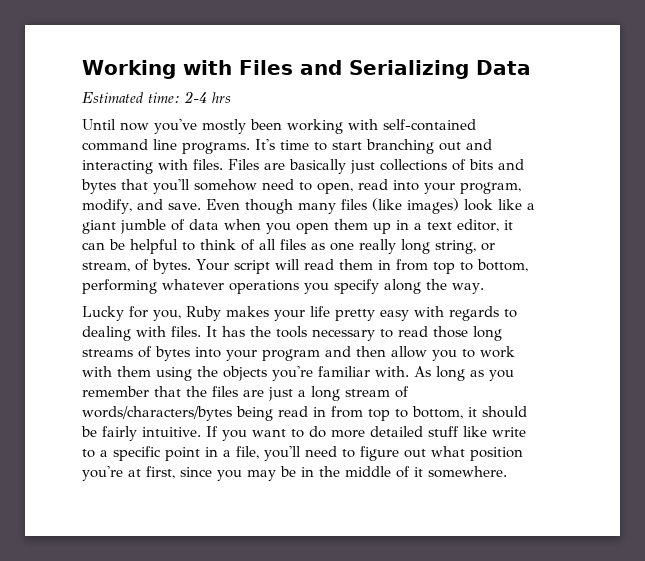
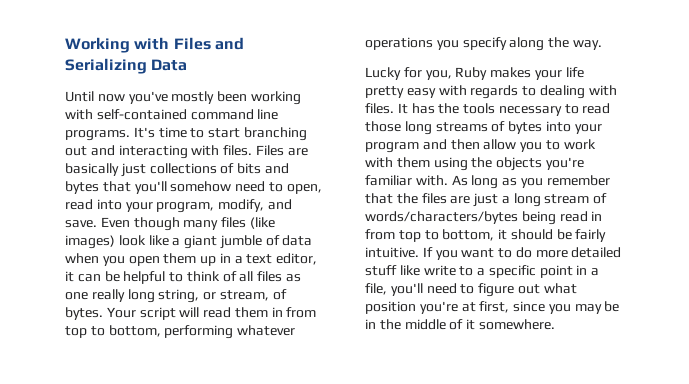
[82,91,231,103] // Estimated time: 2-4 hrs -> (188, 65) none

